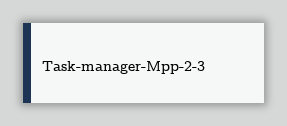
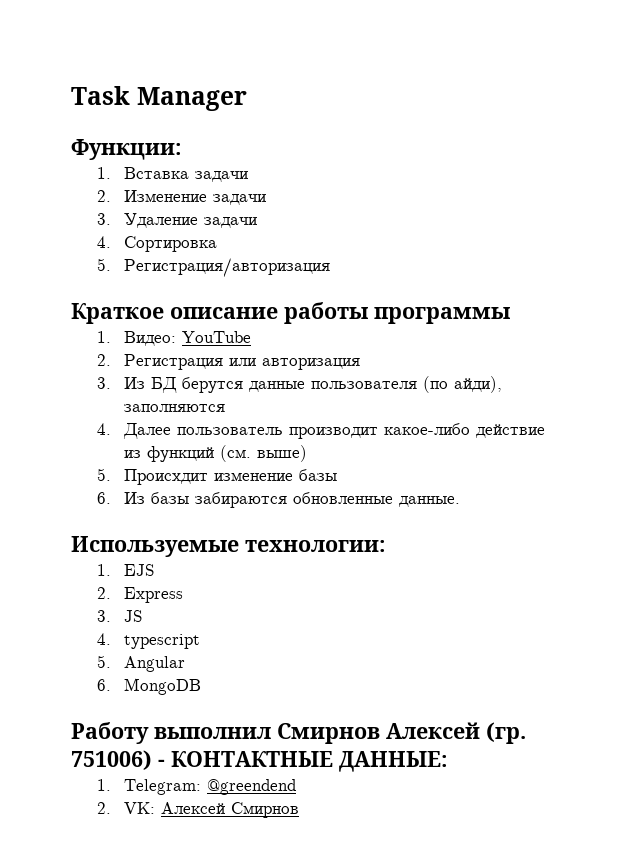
[42,61,205,74] Task-manager-Mpp-2-3 -> [71,86,247,111] [71,139,182,160] [97,167,248,182] [97,190,266,205] [97,213,257,228] [97,236,217,252] [97,258,330,277] [71,302,510,324] [97,331,251,346] [97,354,360,370] [97,376,502,393] [123,404,225,412] [97,423,545,439] [123,445,307,462] [97,468,337,485] [97,492,460,508] [71,536,386,557] [97,564,154,576] [97,587,183,603] [97,610,142,622] [97,633,200,649] [97,655,185,672] [97,678,201,695] [71,722,526,744] [71,750,448,772] [97,779,296,795] [97,802,299,818] Task Manager // Функции: // 1. Вставка задачи // 2. Изменение задачи // 3. Удаление задачи // 4. Сортировка // 5. Регистрация/авторизация // Краткое описание работы программы // 1. Видео: YouTube // 2. Регистрация или авторизация // 3. Из БД берутся данные пользователя (по айди), заполняются // 4. Далее пользователь производит какое-либо действие из функций (см. выше) // 5. Происхдит изменение базы // 6. Из базы забираются обновленные данные. // Используемые технологии: // 1. EJS // 2. Express // 3. JS // 4. typescript // 5. Angular // 6. MongoDB // Работу выполнил Смирнов Алексей (гр. 751006) - КОНТАКТНЫЕ ДАННЫЕ: // 1. Telegram: @greendend // 2. VK: Алексей Смирнов

